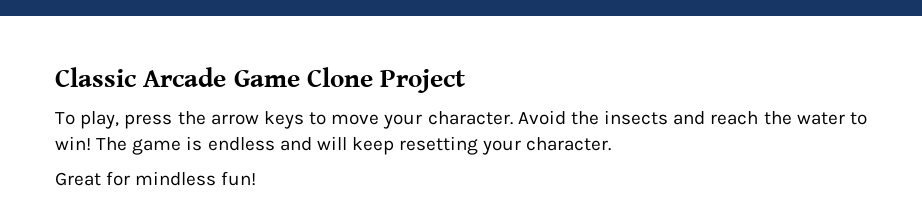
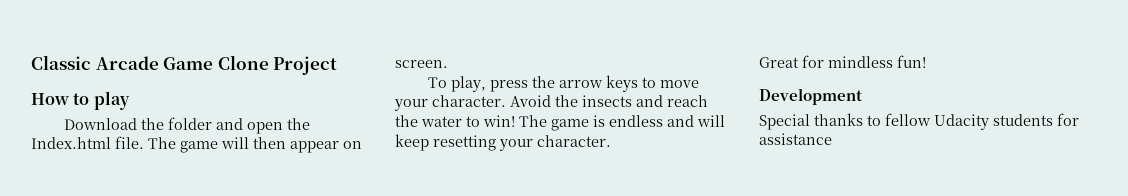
(466, 81) none -> [31,91,130,110] [64,117,311,134] [31,136,362,153] [395,60,448,68] // How to play // Download the folder and open the Index.html file. The game will then appear on screen.
(257, 178) none -> [759,88,862,105] [759,113,1079,130] [759,133,832,145] // Development // Special thanks to fellow Udacity students for assistance

